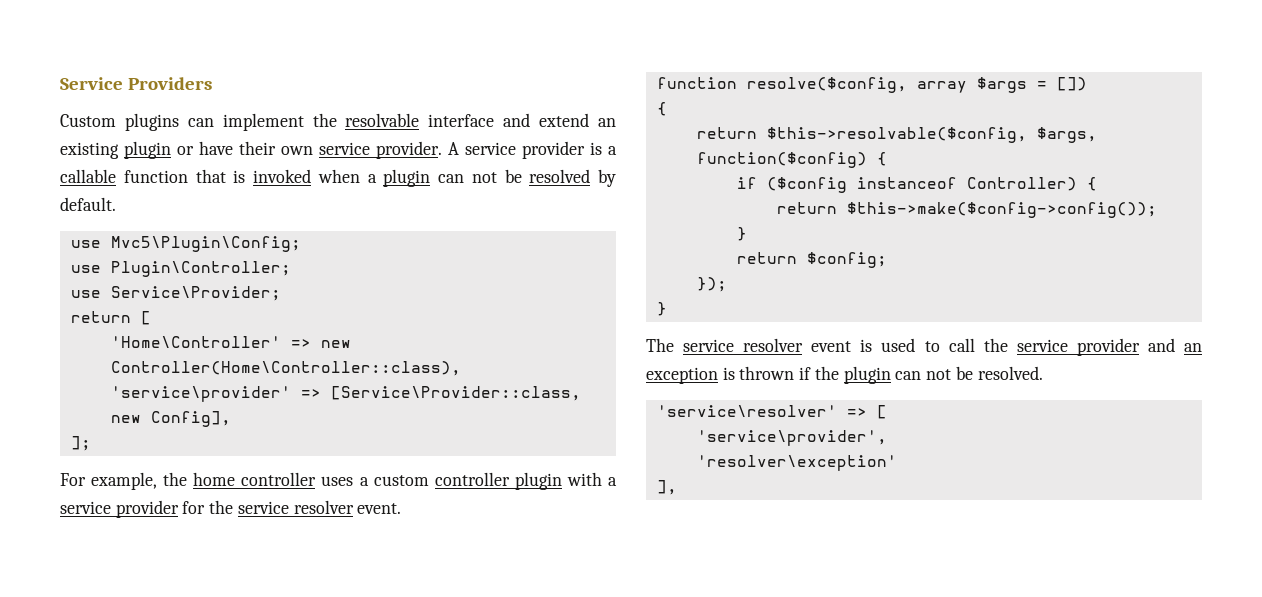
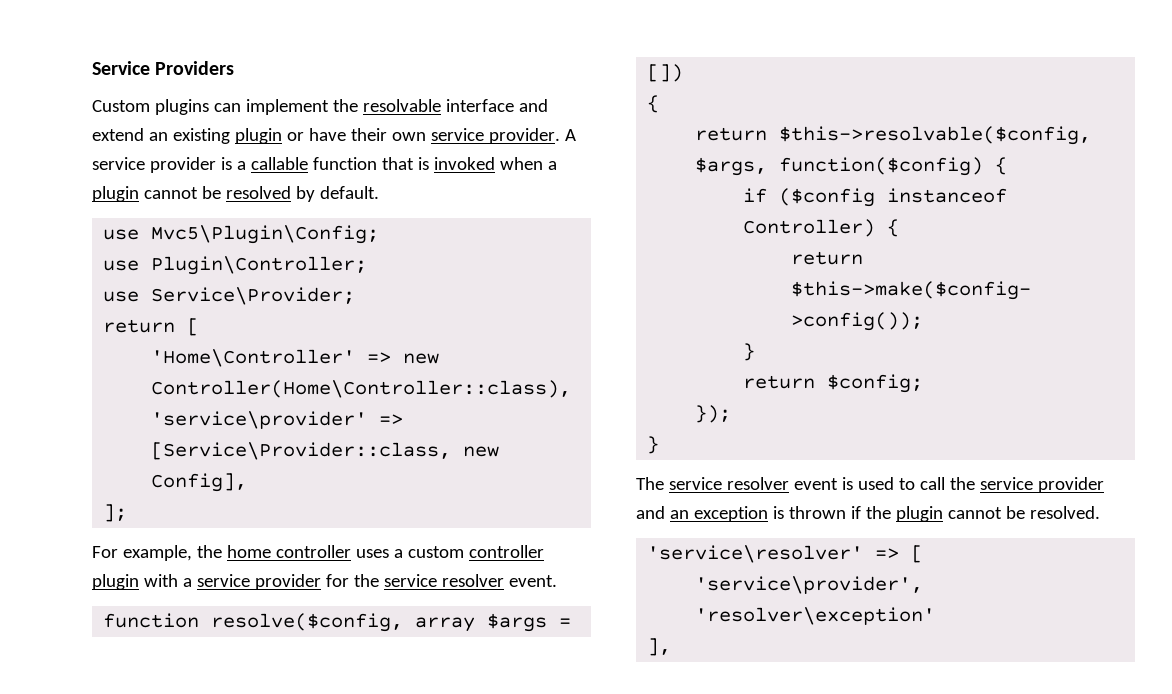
[438,172,497,183] can not -> [143,187,198,199] cannot
[895,369,952,380] can not -> [947,507,1002,519] cannot

